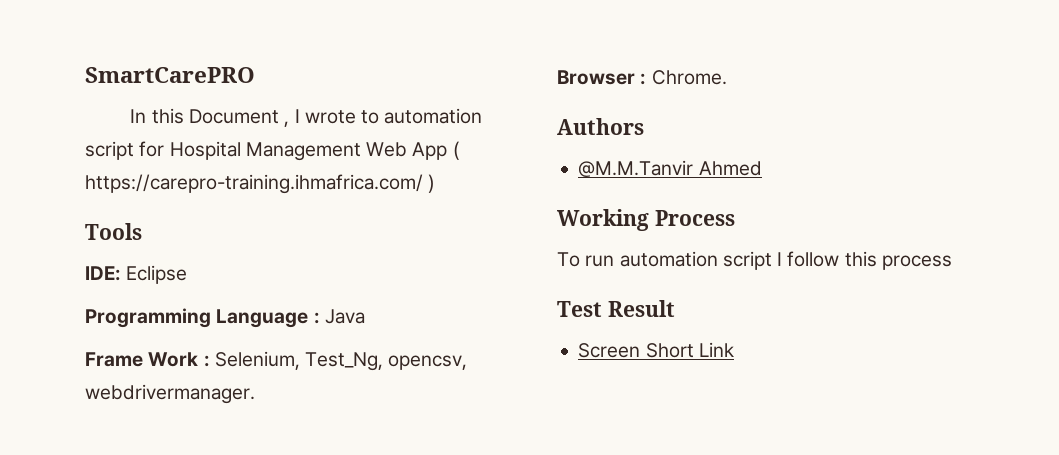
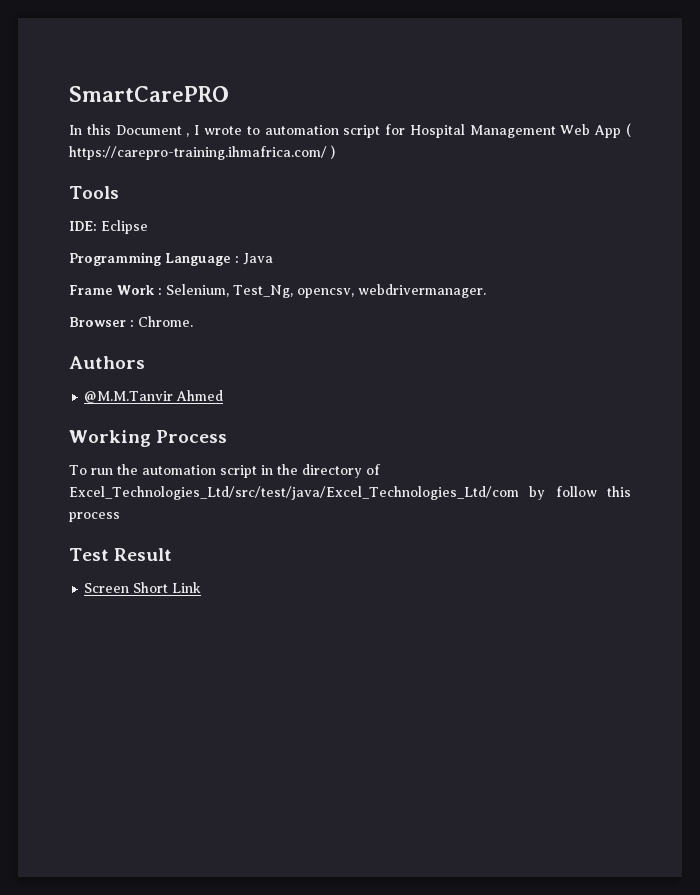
[619,251,783,270] automation script I -> [116,464,380,478] [69,486,546,500] the automation script in the directory of Excel_Technologies_Ltd/src/test/java/Excel_Technologies_Ltd/com by

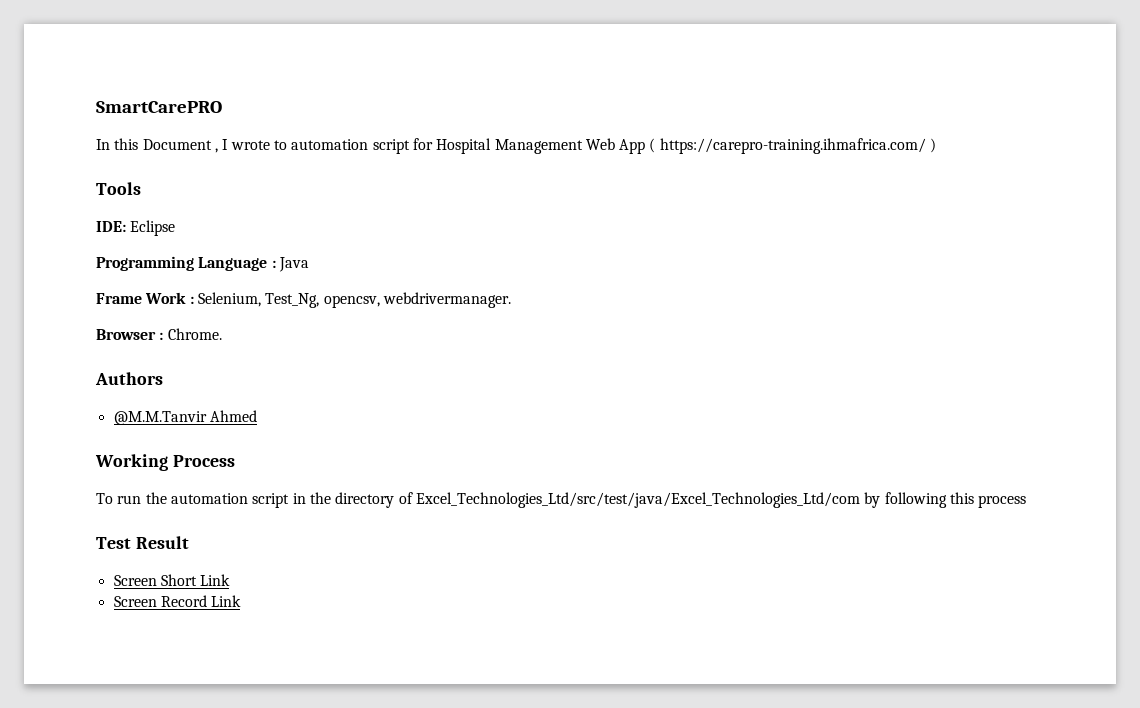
[555,486,597,497] follow -> [884,492,947,508] following
(202, 587) none -> [113,595,242,607] // Screen Record Link

